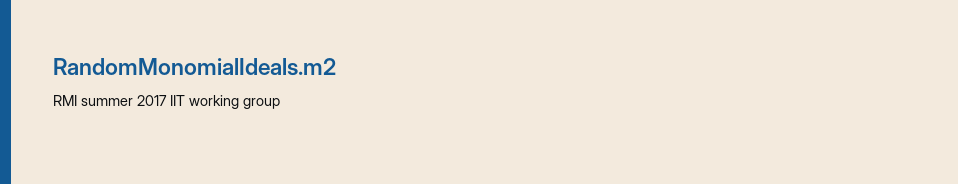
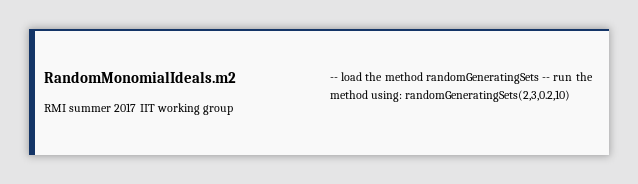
(280, 103) none -> [330,72,593,84] [330,90,571,102] // -- load the method randomGeneratingSets -- run the method using: randomGeneratingSets(2,3,0.2,10)

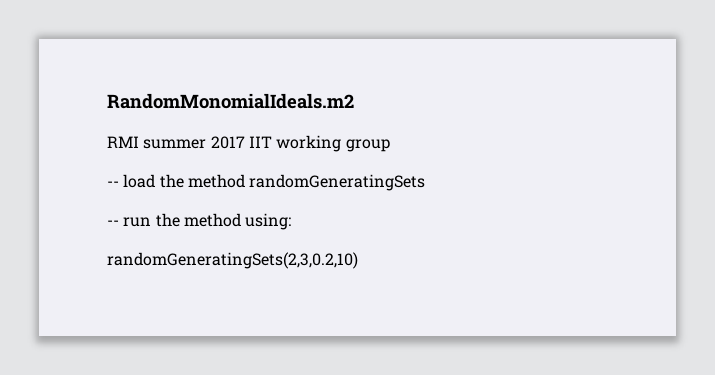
(539, 78) none -> (426, 182) //
(403, 96) none -> (292, 221) //

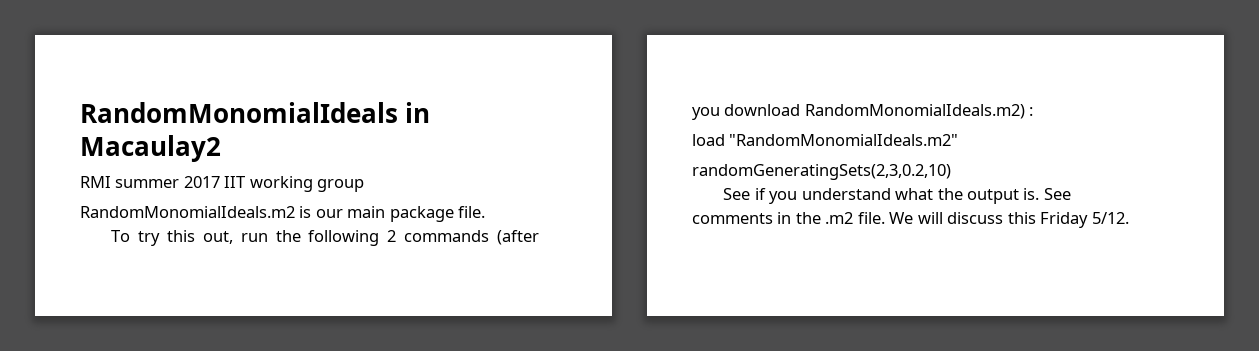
[107,93,354,109] RandomMonomialIdeals.m2 -> [80,102,431,123] [80,135,221,162] RandomMonomialIdeals in Macaulay2
[107,174,426,191] [107,213,292,230] [107,252,358,269] -- load the method randomGeneratingSets // -- run the method using: // randomGeneratingSets(2,3,0.2,10) -> [80,206,486,222] [111,230,539,246] [692,104,1034,120] [692,134,959,146] [692,164,951,180] [723,188,1071,204] [692,212,1129,228] RandomMonomialIdeals.m2 is our main package file. // To try this out, run the following 2 commands (after you download RandomMonomialIdeals.m2) : // load "RandomMonomialIdeals.m2" // randomGeneratingSets(2,3,0.2,10) // See if you understand what the output is. See comments in the .m2 file. We will discuss this Friday 5/12.

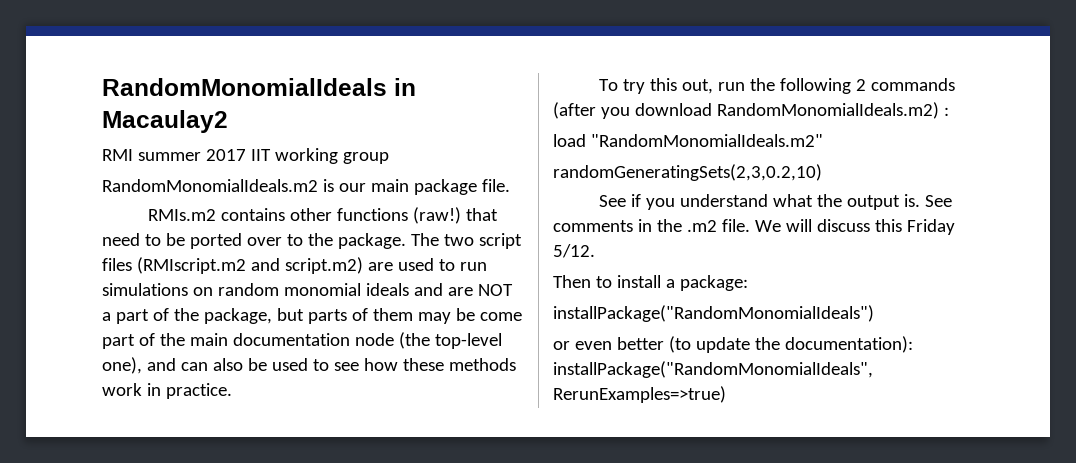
(486, 212) none -> [148,207,499,224] [102,233,522,249] [102,257,487,274] [102,283,513,296] [102,308,522,324] [102,332,502,349] [102,357,516,374] [102,383,232,399] // RMIs.m2 contains other functions (raw!) that need to be ported over to the package. The two script files (RMIscript.m2 and script.m2) are used to run simulations on random monomial ideals and are NOT a part of the package, but parts of them may be come part of the main documentation node (the top-level one), and can also be used to see how these methods work in practice.
(1129, 218) none -> [553,275,748,291] [553,305,874,322] [553,336,913,353] [553,361,873,378] [553,386,726,403] // Then to install a package: // installPackage("RandomMonomialIdeals") // or even better (to update the documentation): installPackage("RandomMonomialIdeals", RerunExamples=>true)

